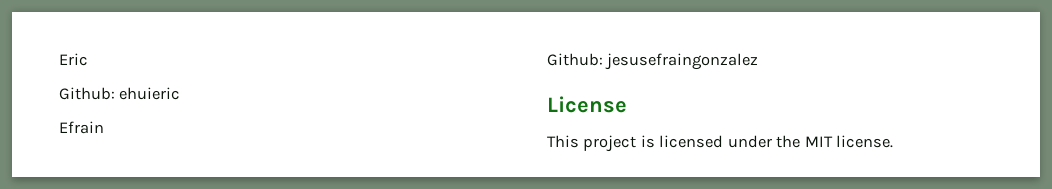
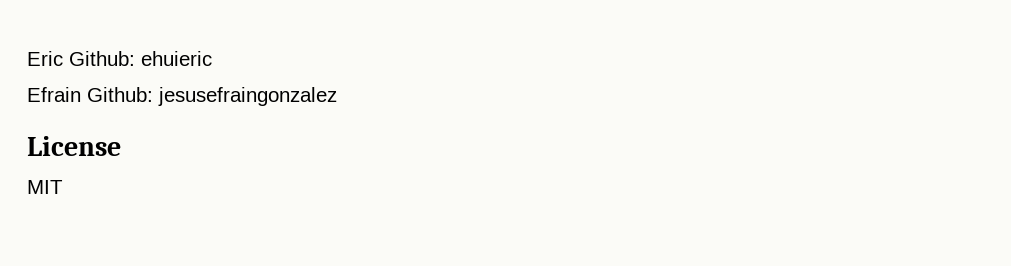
(88, 59) // -> (63, 58) none
(104, 127) // -> (81, 94) none
[547,135,894,152] This project is licensed under the MIT license. -> [27,180,63,194] MIT

